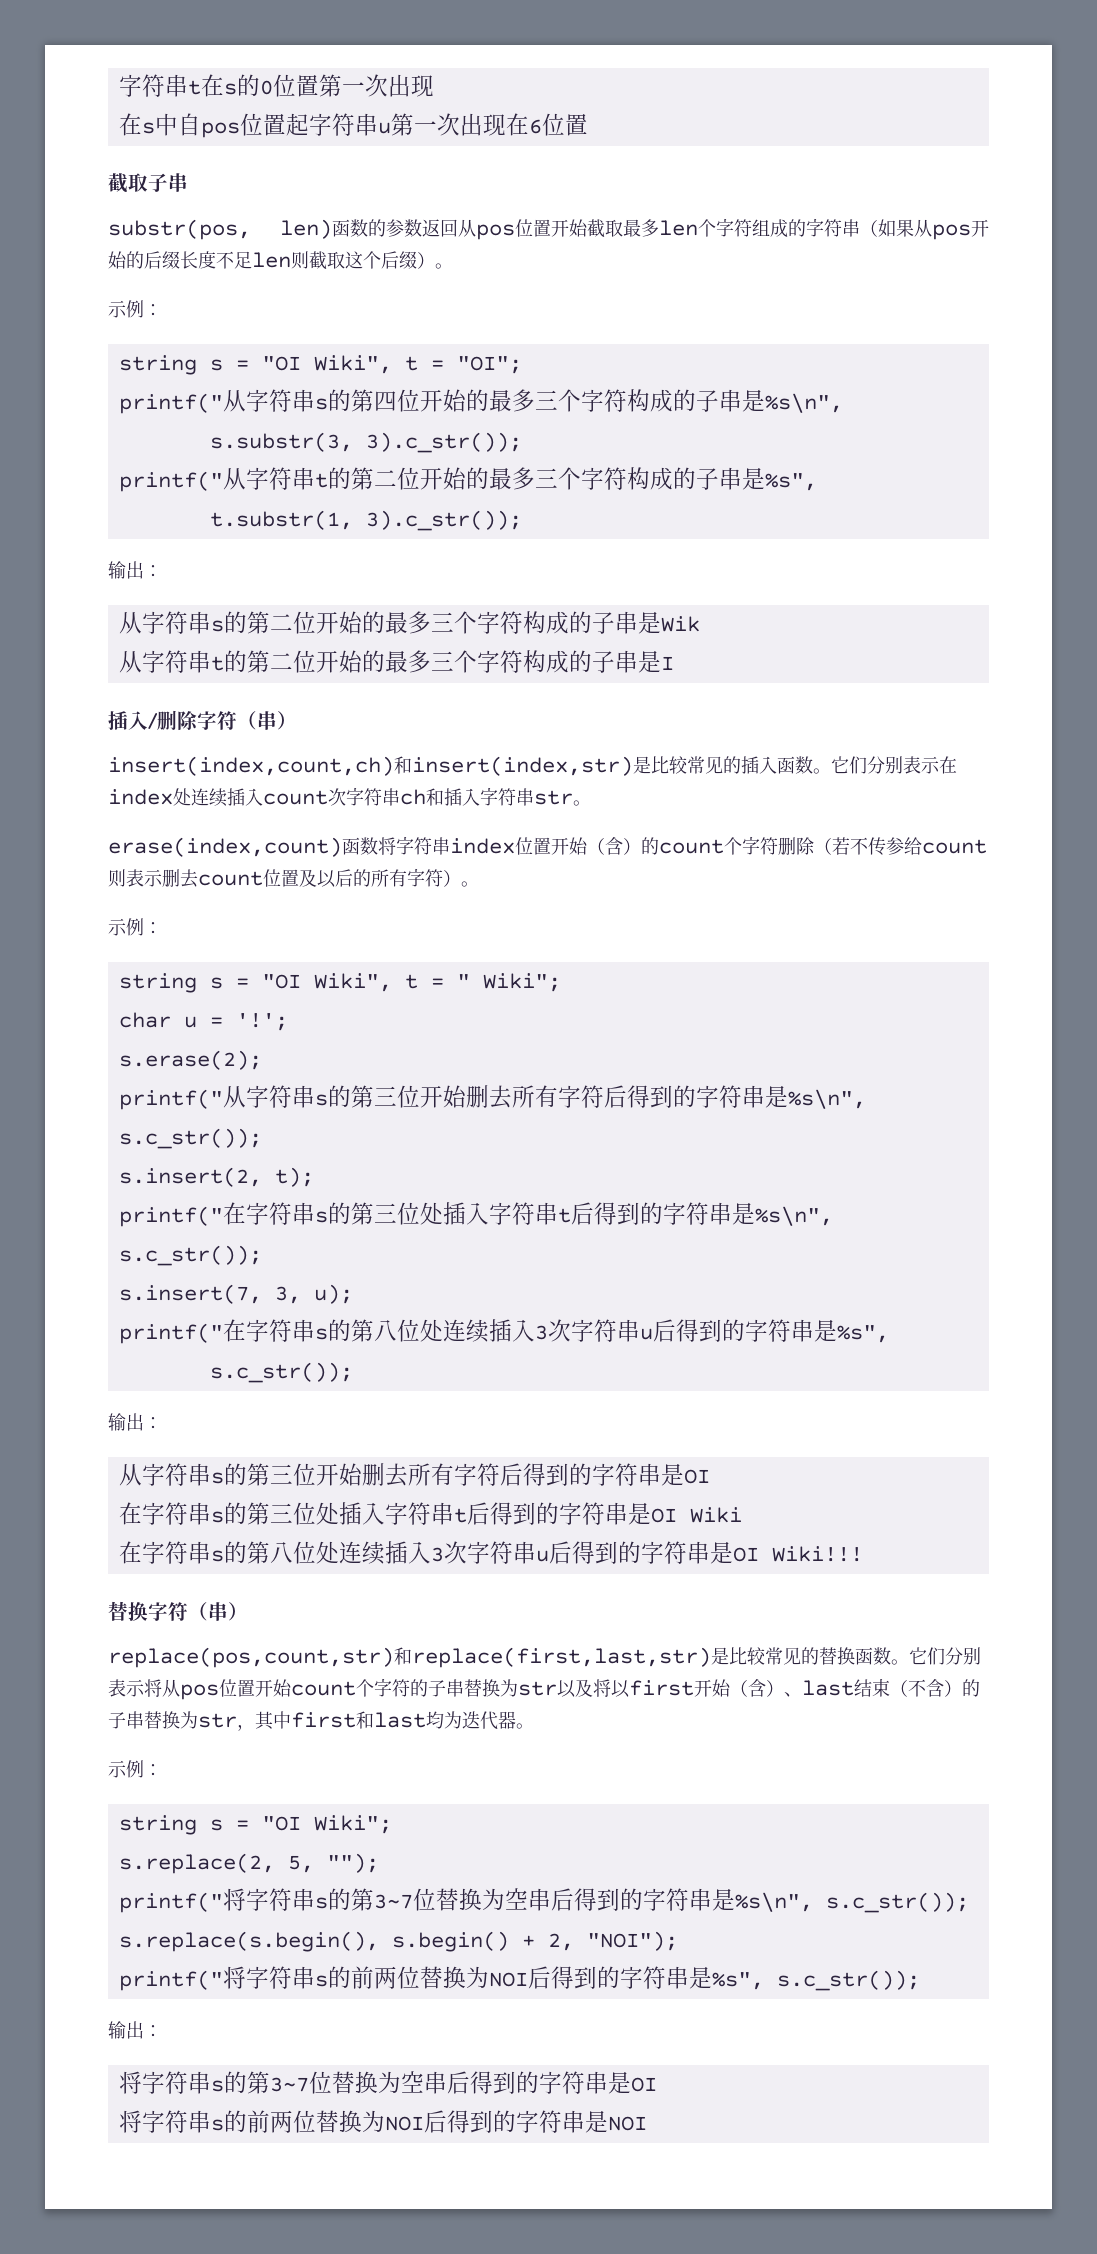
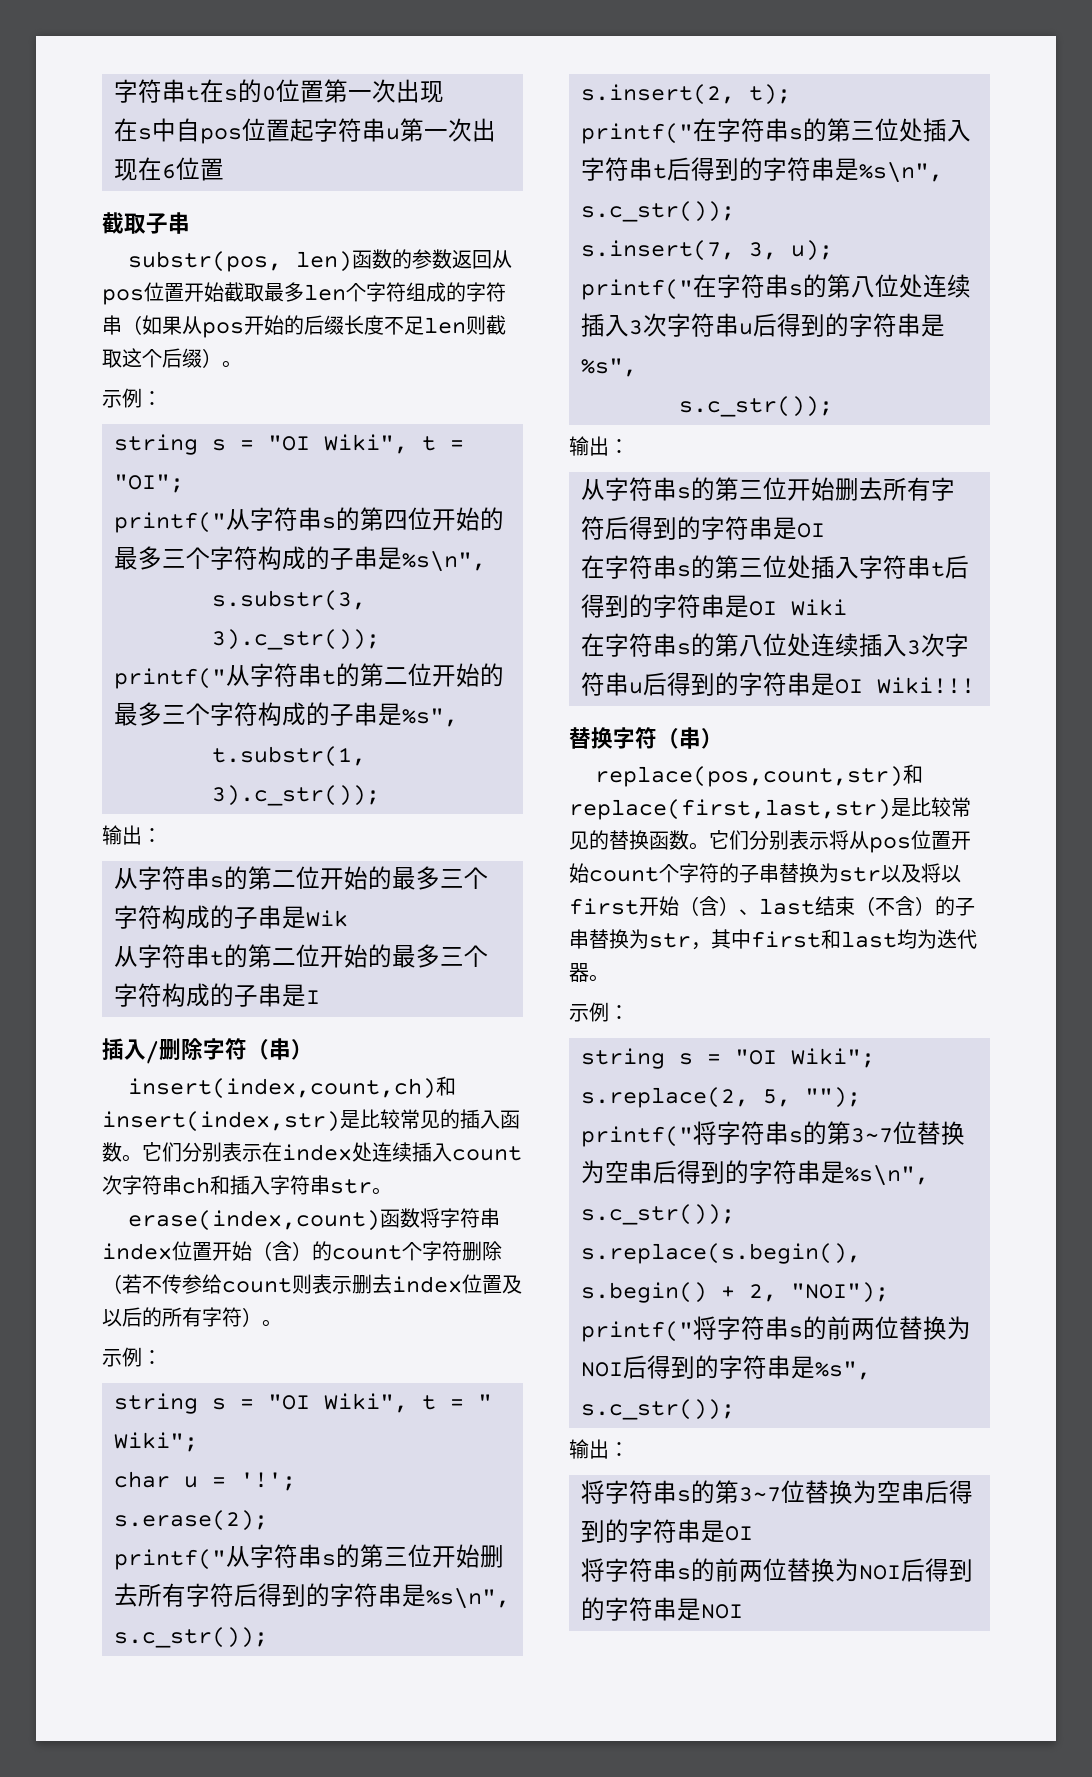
[198,871,263,886] count -> [392,1276,462,1293] index

